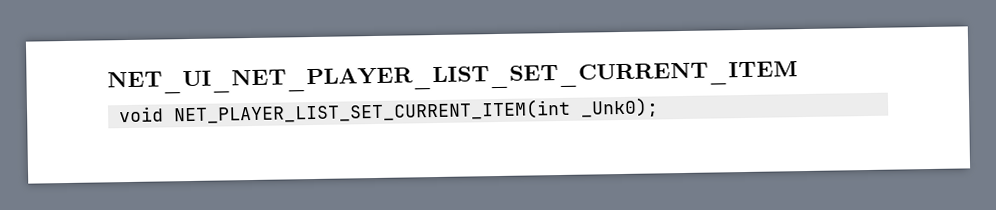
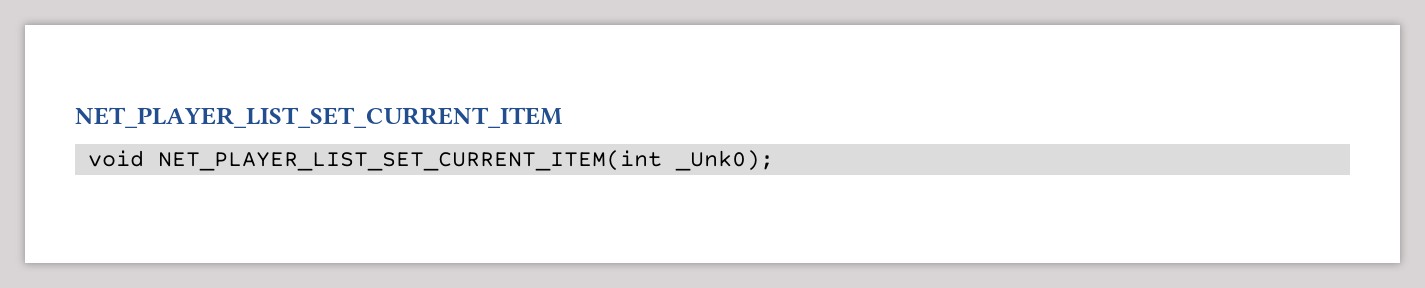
[107,61,798,95] NET_UI_NET_PLAYER_LIST_SET_CURRENT_ITEM -> [75,107,563,128] NET_PLAYER_LIST_SET_CURRENT_ITEM

